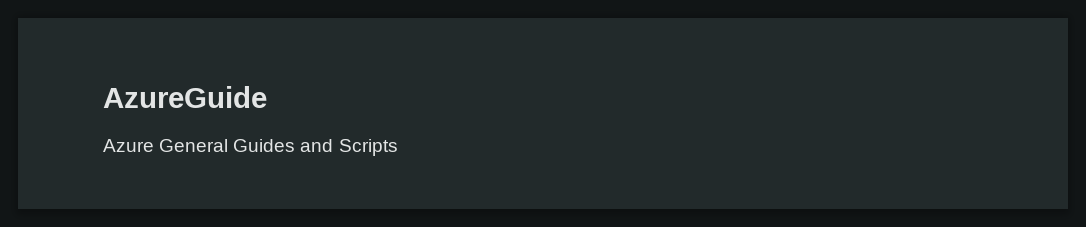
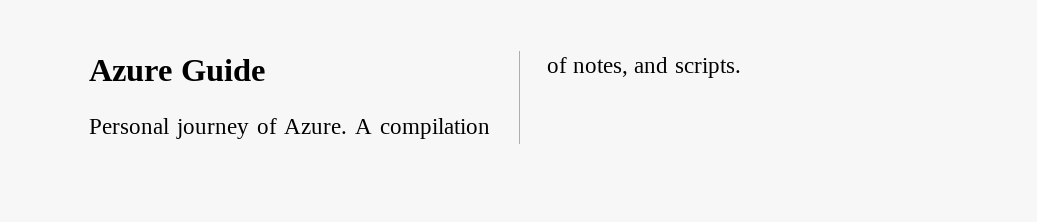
[103,86,267,108] [103,139,398,156] AzureGuide // Azure General Guides and Scripts -> [89,59,265,81] [89,118,491,139] [547,57,741,78] Azure Guide // Personal journey of Azure. A compilation of notes, and scripts.

